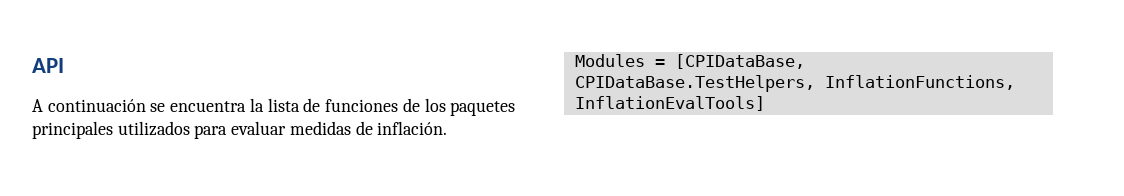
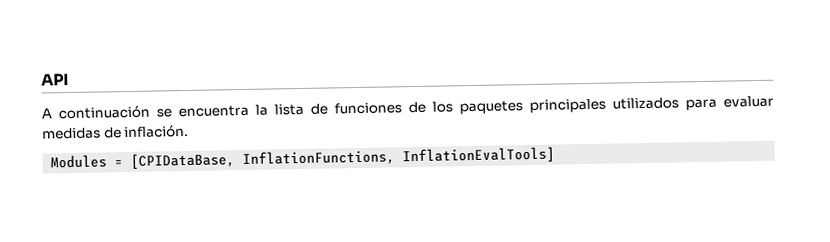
[574,75,815,92] CPIDataBase.TestHelpers, -> (236, 160) none

